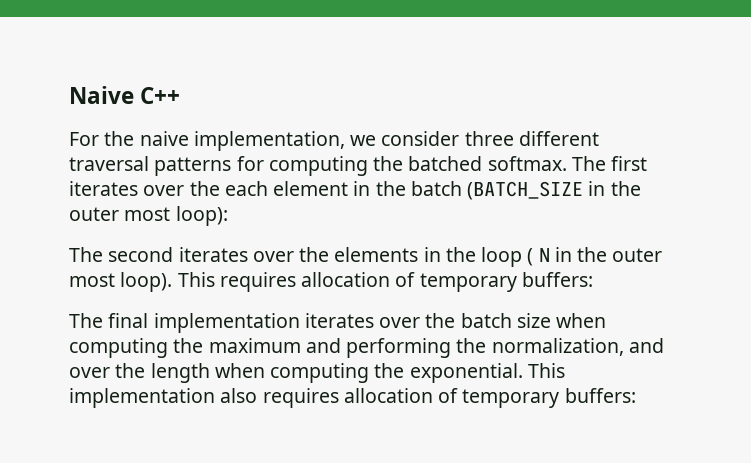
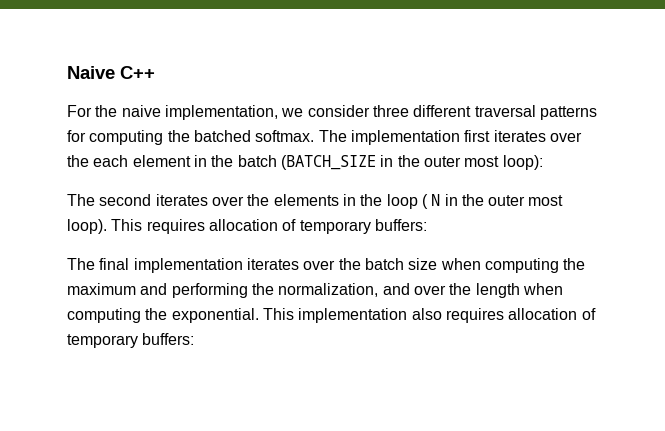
(606, 163) none -> [350,130,460,145] implementation

